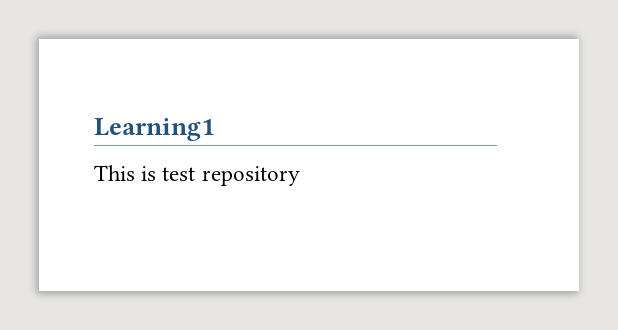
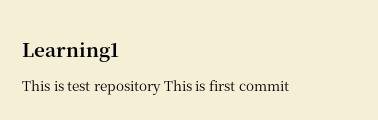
(300, 176) none -> [163,80,289,91] This is first commit

